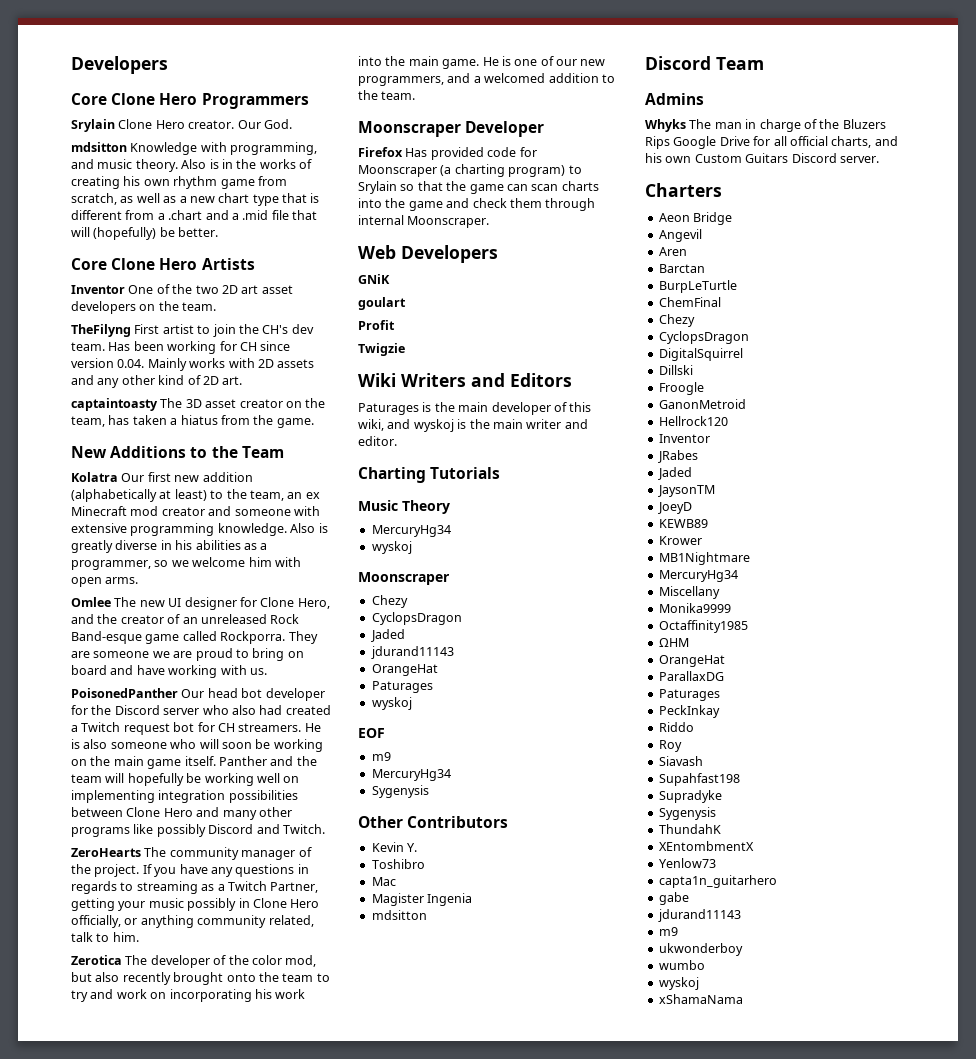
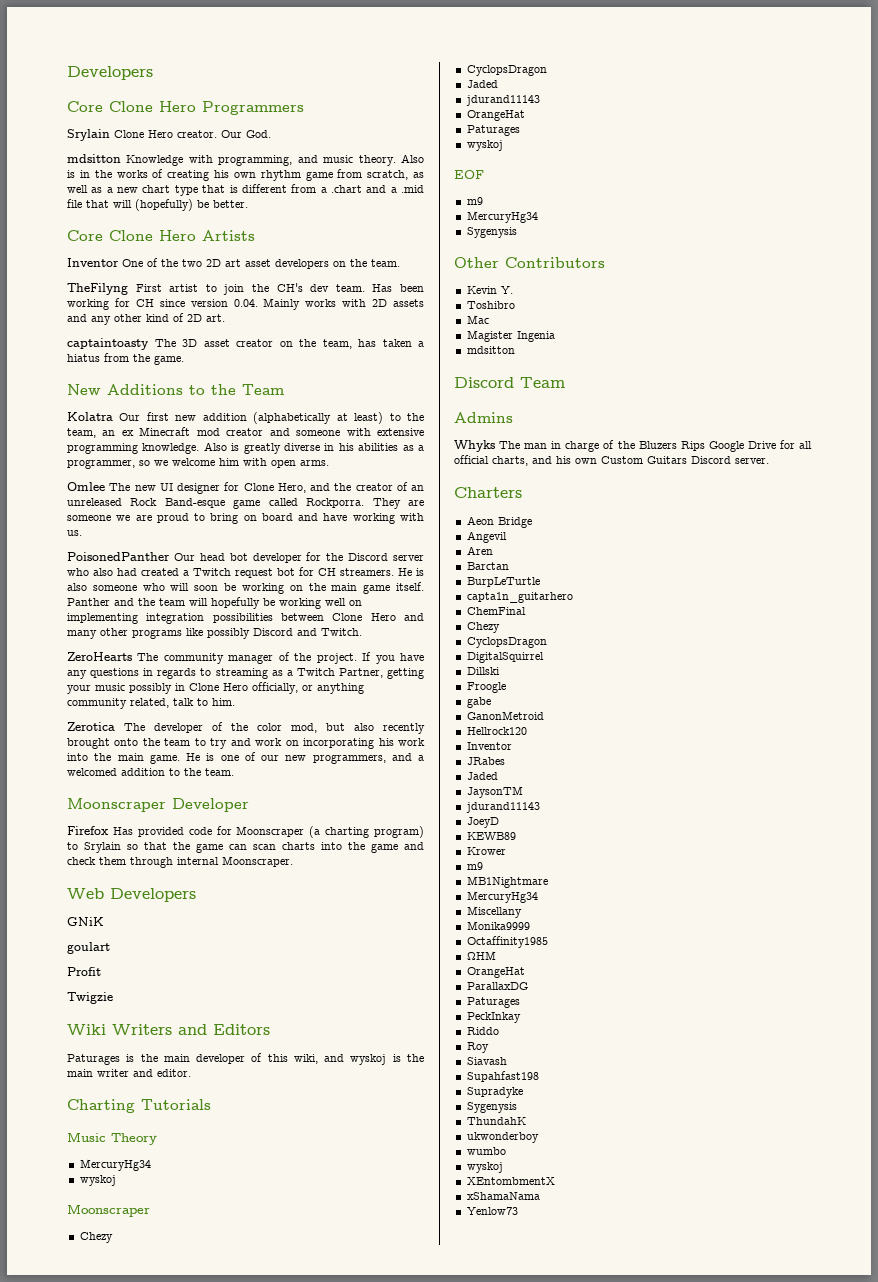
(737, 286) none -> [466,592,573,603] // capta1n_guitarhero
(704, 388) none -> [466,697,491,708] // gabe
(715, 491) none -> [465,802,540,813] // jdurand11143
(702, 540) none -> [466,862,483,870] // m9
[658,841,754,851] [658,858,716,868] [658,875,777,888] [658,892,689,905] [657,909,741,922] [658,927,678,936] // XEntombmentX // Yenlow73 // capta1n_guitarhero // gabe // jdurand11143 // m9 -> (526, 1121) none
(699, 983) none -> [466,1177,555,1185] // XEntombmentX
(743, 999) none -> [466,1207,518,1215] // Yenlow73

